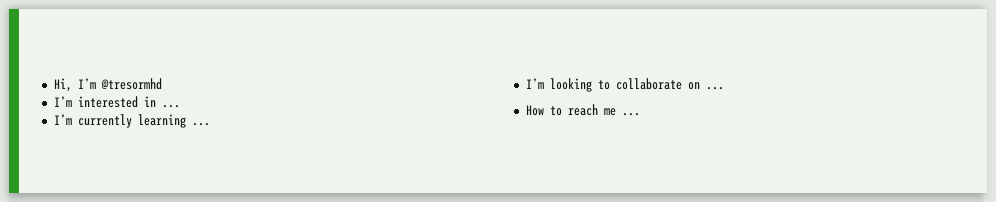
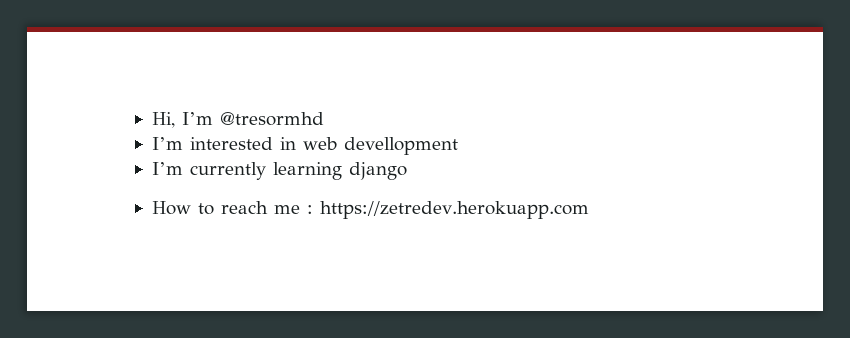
[161,105,180,108] ... -> [302,137,458,155] web devellopment
[191,123,210,126] [525,78,724,92] ... // I’m looking to collaborate on ... -> [348,162,407,180] django
[621,113,640,116] ... -> [306,201,589,219] : https://zetredev.herokuapp.com

